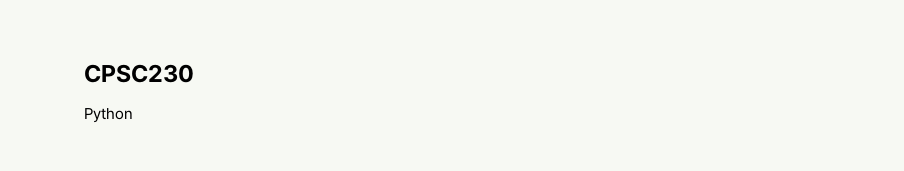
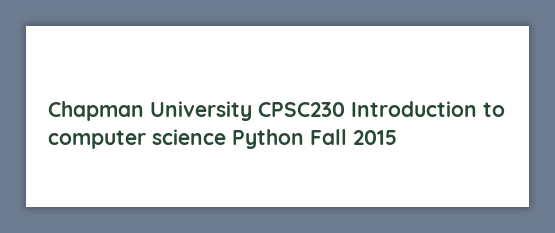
(84, 73) none -> [48,101,252,121] Chapman University
[84,108,133,123] // Python -> [351,101,505,117] [48,129,397,149] Introduction to computer science Python Fall 2015

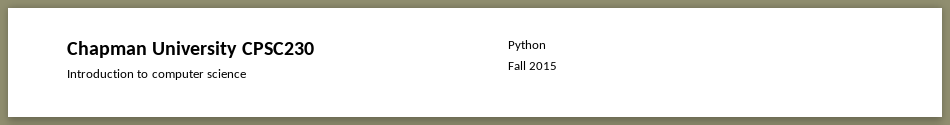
(345, 109) none -> (314, 48) //
(226, 137) none -> (247, 73) //
(304, 139) none -> (546, 45) //

